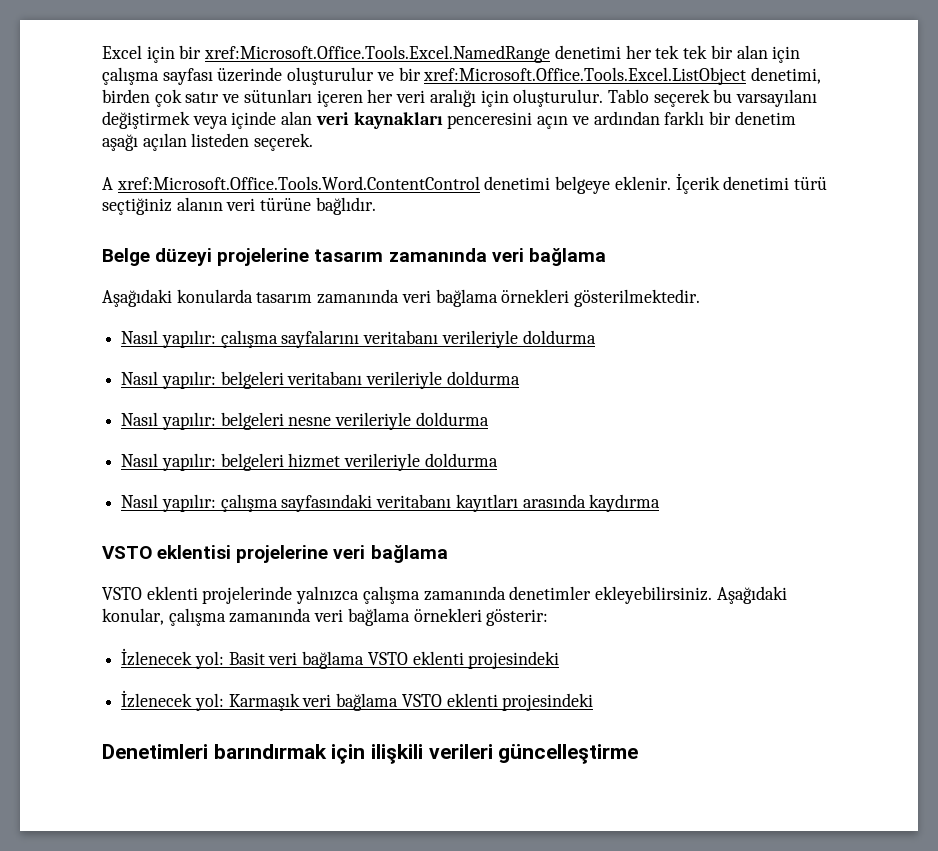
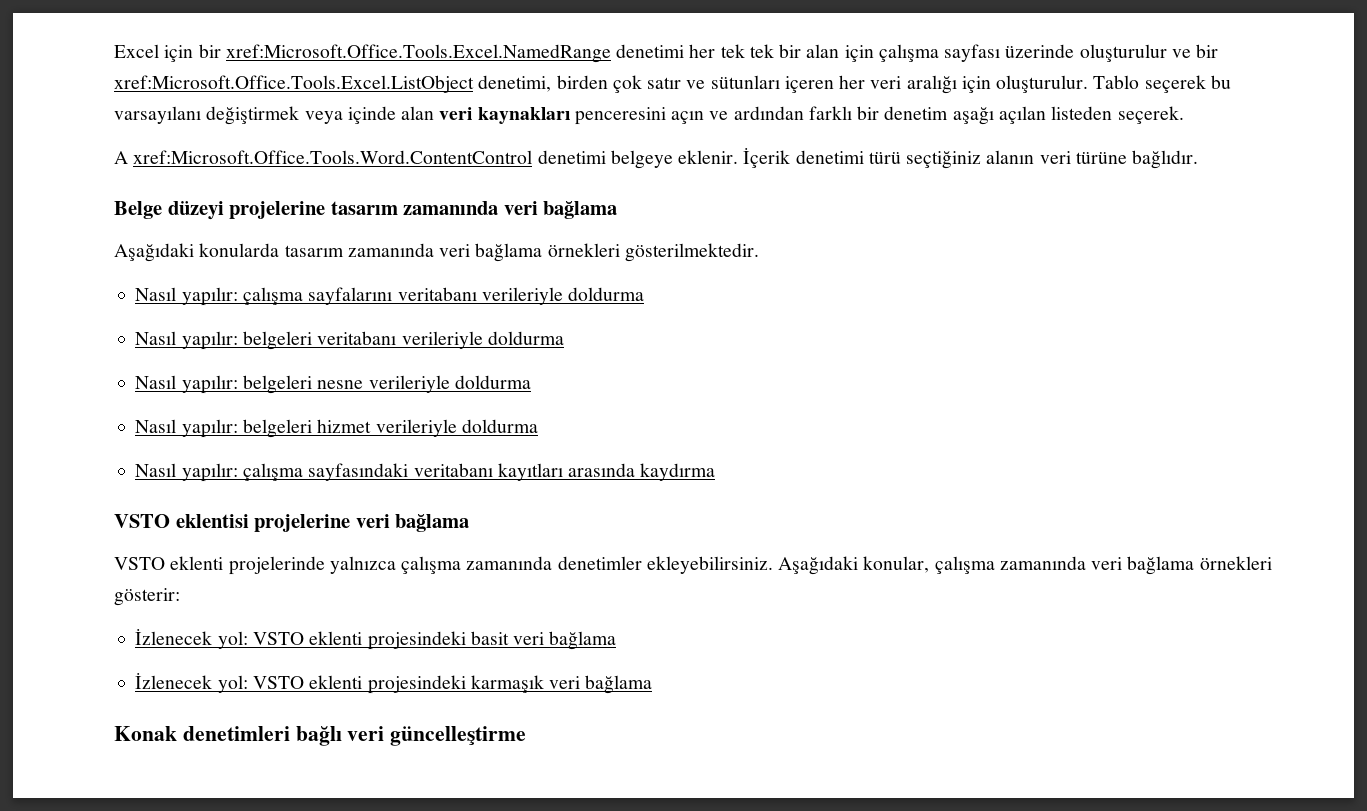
[228,651,560,669] [121,690,594,711] [102,744,493,764] Basit veri bağlama VSTO eklenti projesindeki // İzlenecek yol: Karmaşık veri bağlama VSTO eklenti projesindeki // Denetimleri barındırmak için ilişkili verileri -> [252,631,617,650] [135,673,653,694] [114,726,385,746] VSTO eklenti projesindeki basit veri bağlama // İzlenecek yol: VSTO eklenti projesindeki karmaşık veri bağlama // Konak denetimleri bağlı veri

